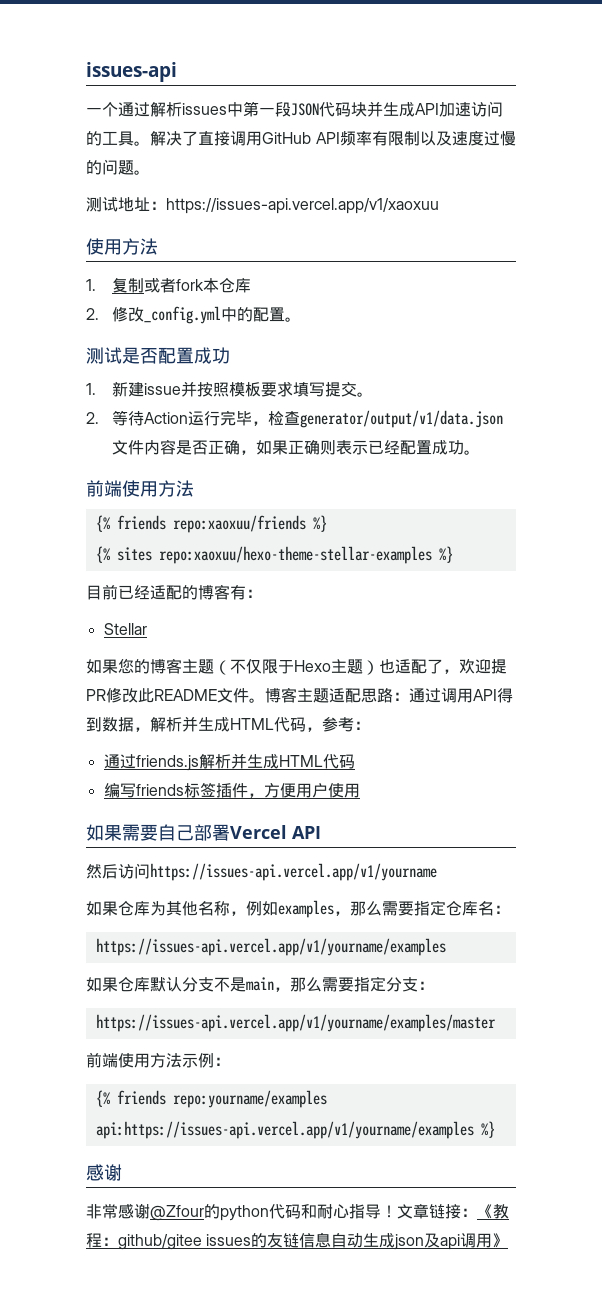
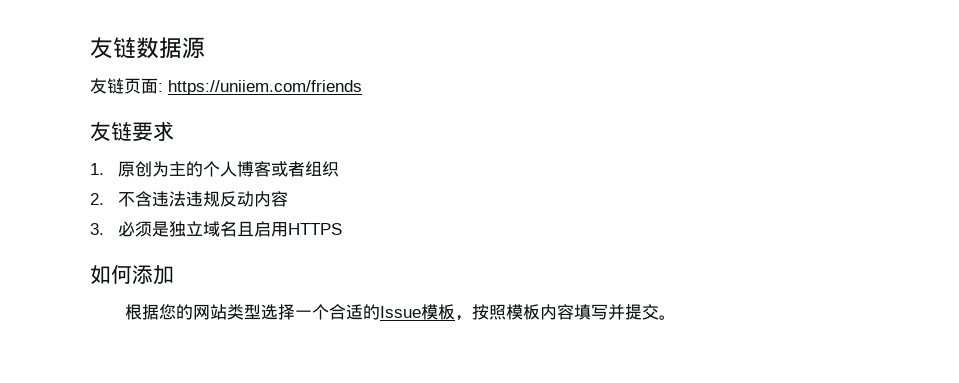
[86,62,177,82] [86,101,503,117] [86,131,516,146] [86,159,150,175] [86,197,439,214] [86,238,158,255] [86,278,252,293] [86,306,302,324] [86,347,230,364] [86,381,374,397] [86,410,504,428] [112,439,481,455] [86,480,194,497] [95,515,327,533] [95,546,453,564] [86,584,262,600] [103,623,147,635] [86,658,507,675] [86,687,513,703] [86,716,370,732] [103,753,355,771] [103,782,360,798] [86,824,321,841] [86,863,437,881] [86,900,510,918] [95,938,446,956] [86,976,434,992] [95,1014,496,1032] [86,1052,230,1068] [95,1090,327,1108] [95,1121,495,1139] [86,1164,122,1181] [86,1203,509,1221] [86,1232,509,1250] issues-api // 一个通过解析issues中第一段JSON代码块并生成API加速访问的工具。解决了直接调用GitHub API频率有限制以及速度过慢的问题。 // 测试地址：https://issues-api.vercel.app/v1/xaoxuu // 使用方法 // 1.复制或者fork本仓库 // 2.修改_config.yml中的配置。 // 测试是否配置成功 // 1.新建issue并按照模板要求填写提交。 // 2.等待Action运行完毕，检查generator/output/v1/data.json文件内容是否正确，如果正确则表示已经配置成功。 // 前端使用方法 // {% friends repo:xaoxuu/friends %} // {% sites repo:xaoxuu/hexo-theme-stellar-examples %} // 目前已经适配的博客有： // Stellar // 如果您的博客主题（不仅限于Hexo主题）也适配了，欢迎提PR修改此README文件。博客主题适配思路：通过调用API得到数据，解析并生成HTML代码，参考： // 通过friends.js解析并生成HTML代码 // 编写friends标签插件，方便用户使用 // 如果需要自己部署Vercel API // 然后访问https://issues-api.vercel.app/v1/yourname // 如果仓库为其他名称，例如examples，那么需要指定仓库名： // https://issues-api.vercel.app/v1/yourname/examples // 如果仓库默认分支不是main，那么需要指定分支： // https://issues-api.vercel.app/v1/yourname/examples/master // 前端使用方法示例： // {% friends repo:yourname/examples api:https://issues-api.vercel.app/v1/yourname/examples %} // 感谢 // 非常感谢@Zfour的python代码和耐心指导！文章链接：《教程：github/gitee issues的友链信息自动生成json及api调用》 -> [90,37,205,59] [90,78,362,95] [90,121,174,141] [90,161,340,177] [90,191,289,207] [90,221,343,237] [90,265,174,285] [124,304,676,321] 友链数据源 // 友链页面: https://uniiem.com/friends // 友链要求 // 1.原创为主的个人博客或者组织 // 2.不含违法违规反动内容 // 3.必须是独立域名且启用HTTPS // 如何添加 // 根据您的网站类型选择一个合适的Issue模板，按照模板内容填写并提交。

